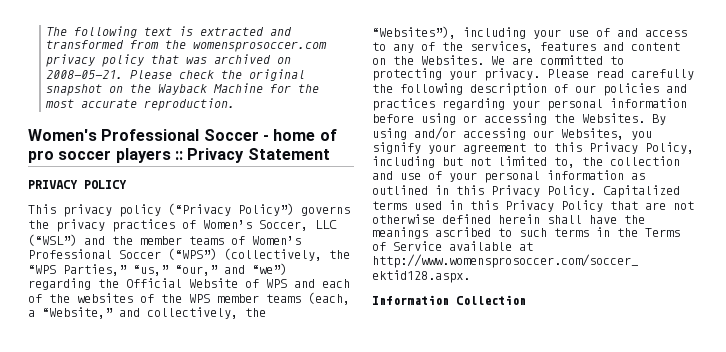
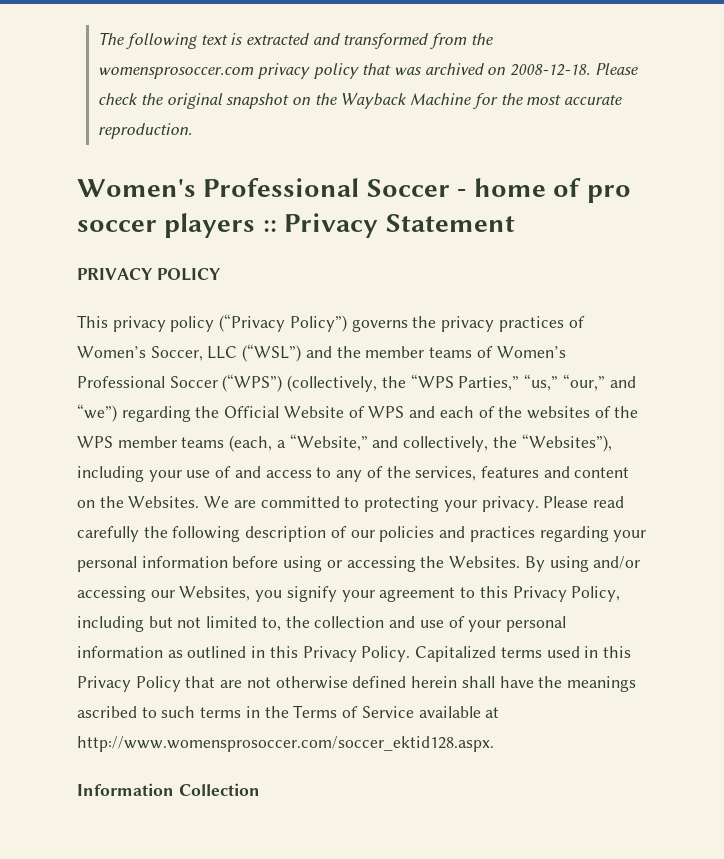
[46,70,124,79] 2008-05-21. -> [510,64,591,76] 2008-12-18.

